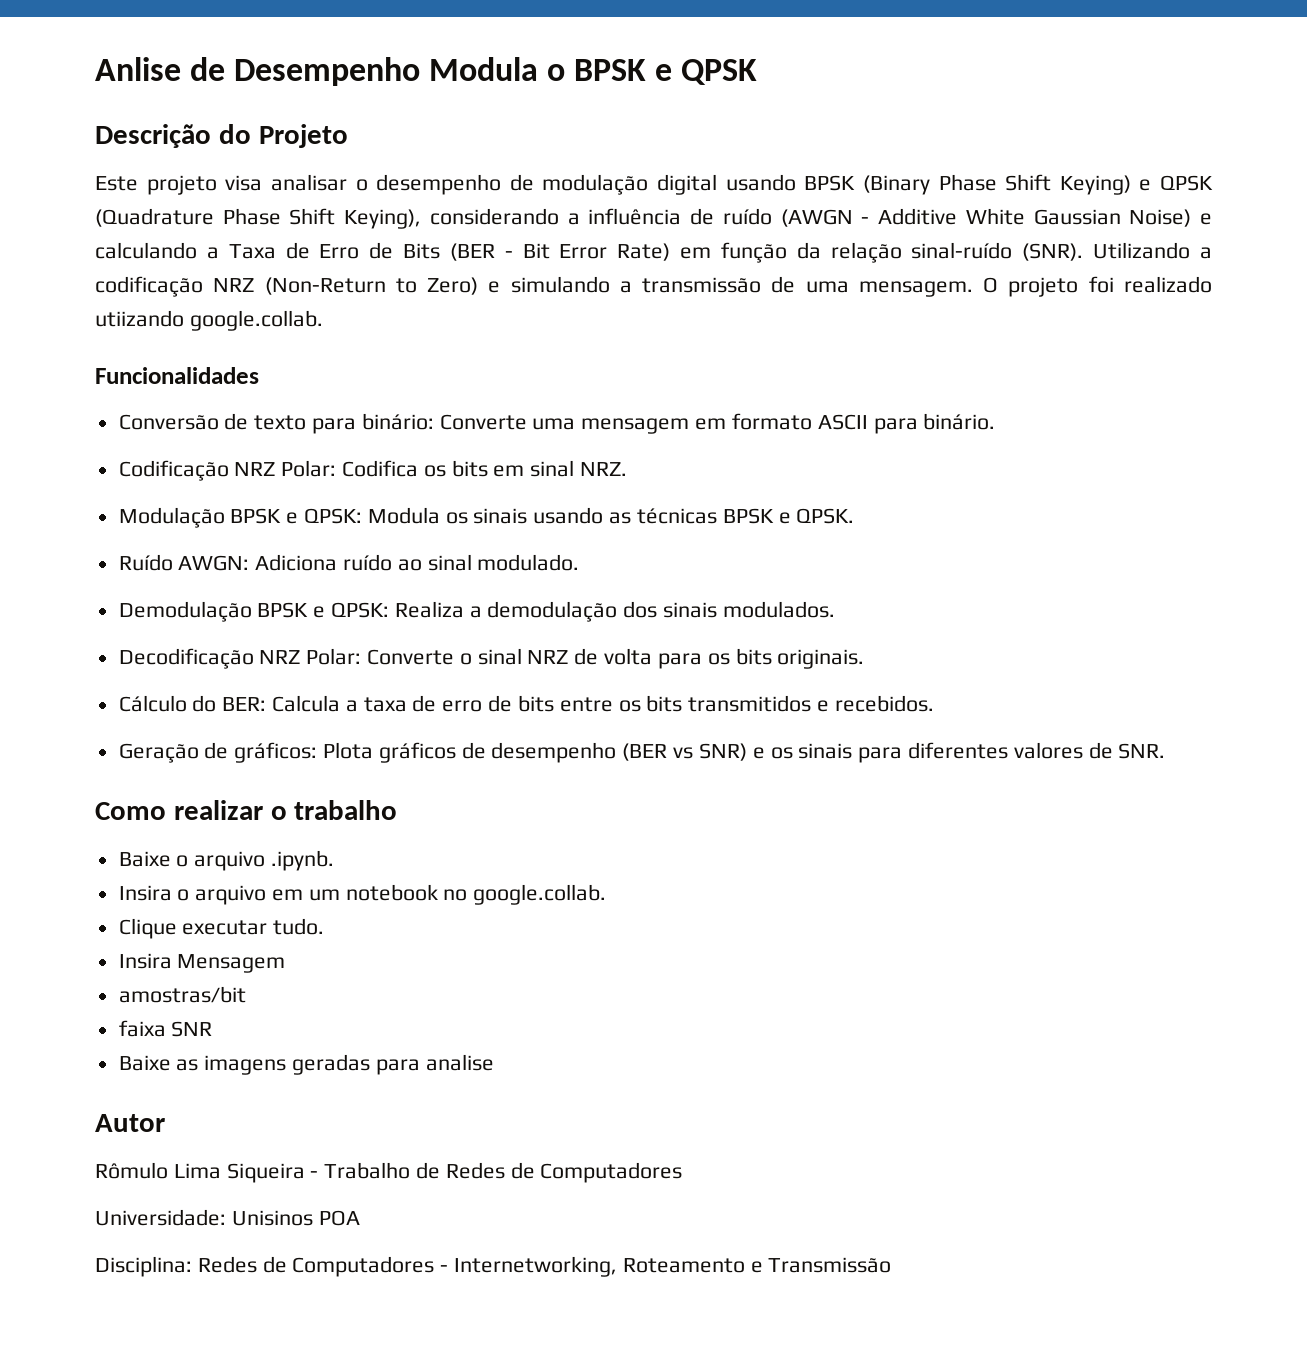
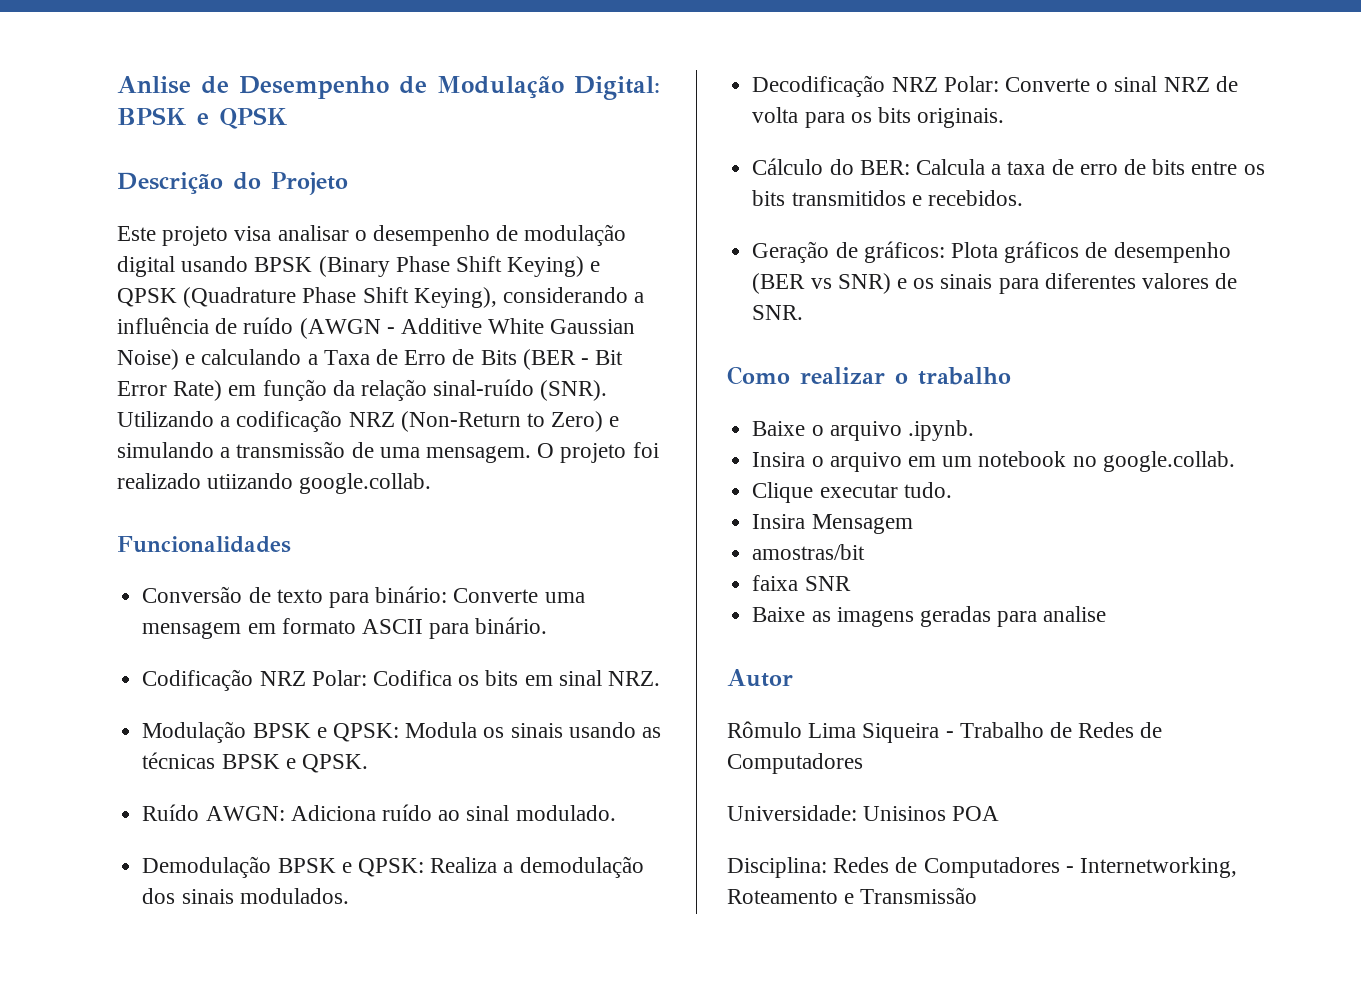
[429,57,566,81] Modula o -> [399,76,660,100] de Modulação Digital:

